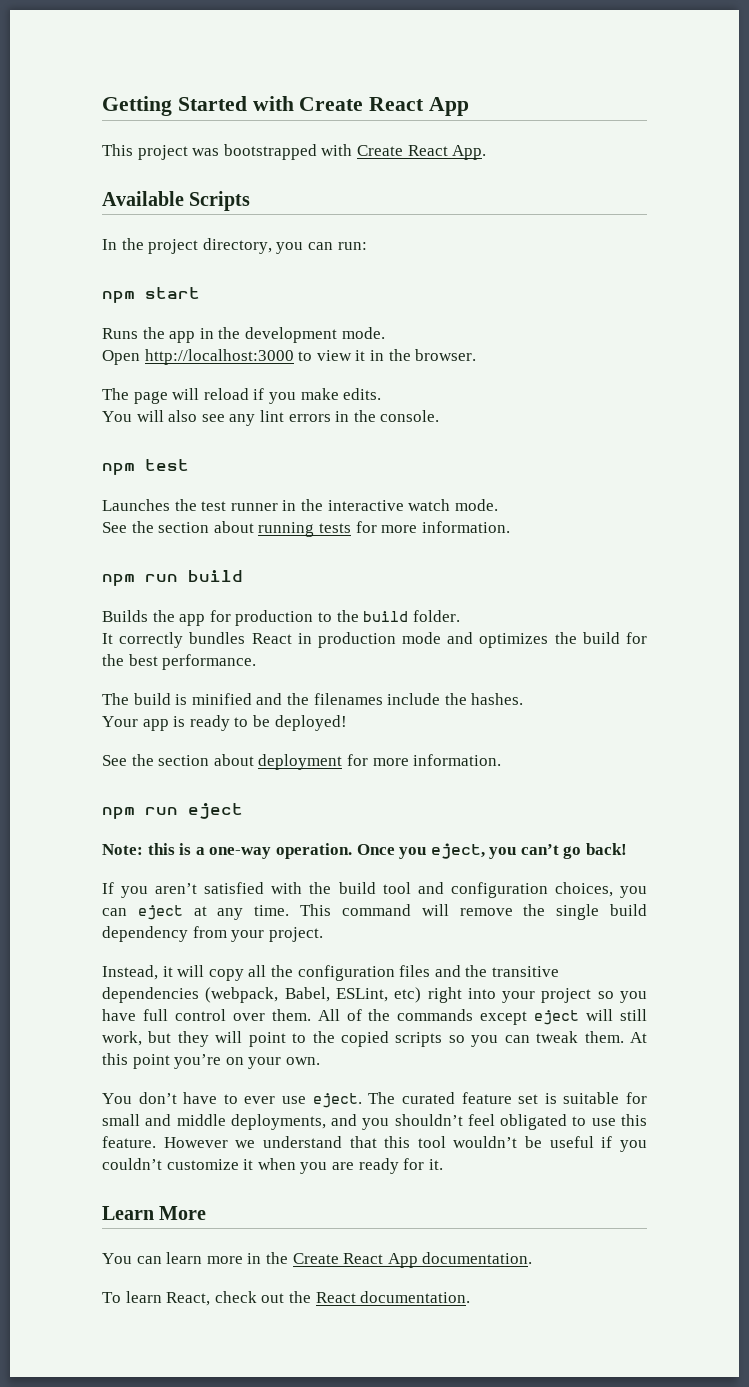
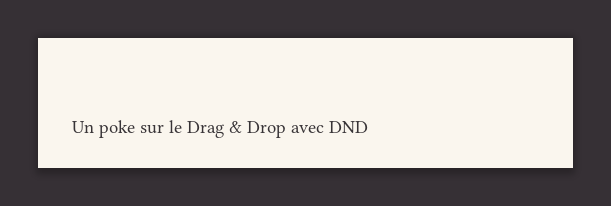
[102,96,470,116] [102,144,487,160] [102,191,251,211] [102,238,367,254] [102,287,200,303] [102,327,385,343] [102,349,477,365] [102,388,382,404] [102,410,440,426] [102,459,189,475] [102,499,498,511] [102,521,510,537] [102,570,243,586] [102,610,460,626] [102,632,647,648] [102,654,257,670] [102,693,524,705] [102,715,347,731] [102,754,502,770] [102,803,243,819] [102,843,628,859] [102,882,647,898] [102,904,647,920] [102,926,323,942] [102,965,559,981] [102,987,648,1003] [102,1009,647,1025] [102,1031,648,1047] [102,1053,320,1069] [102,1092,647,1108] [102,1114,647,1130] [102,1136,647,1152] [102,1158,443,1174] [102,1206,207,1220] [102,1252,533,1268] [102,1291,471,1306] Getting Started with Create React App // This project was bootstrapped with Create React App. // Available Scripts // In the project directory, you can run: // npm start // Runs the app in the development mode. // Open http://localhost:3000 to view it in the browser. // The page will reload if you make edits. // You will also see any lint errors in the console. // npm test // Launches the test runner in the interactive watch mode. // See the section about running tests for more information. // npm run build // Builds the app for production to the build folder. // It correctly bundles React in production mode and optimizes the build for the best performance. // The build is minified and the filenames include the hashes. // Your app is ready to be deployed! // See the section about deployment for more information. // npm run eject // Note: this is a one-way operation. Once you eject, you can’t go back! // If you aren’t satisfied with the build tool and configuration choices, you can eject at any time. This command will remove the single build dependency from your project. // Instead, it will copy all the configuration files and the transitive dependencies (webpack, Babel, ESLint, etc) right into your project so you have full control over them. All of the commands except eject will still work, but they will point to the copied scripts so you can tweak them. At this point you’re on your own. // You don’t have to ever use eject. The curated feature set is suitable for small and middle deployments, and you shouldn’t feel obligated to use this feature. However we understand that this tool wouldn’t be useful if you couldn’t customize it when you are ready for it. // Learn More // You can learn more in the Create React App documentation. // To learn React, check out the React documentation. -> [72,120,368,138] Un poke sur le Drag & Drop avec DND

